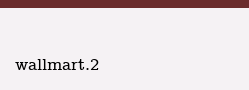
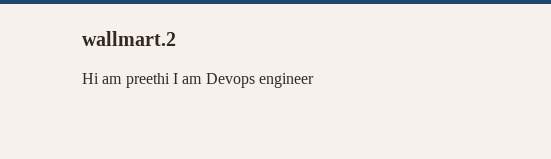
(99, 64) none -> [82,73,314,88] // Hi am preethi I am Devops engineer

